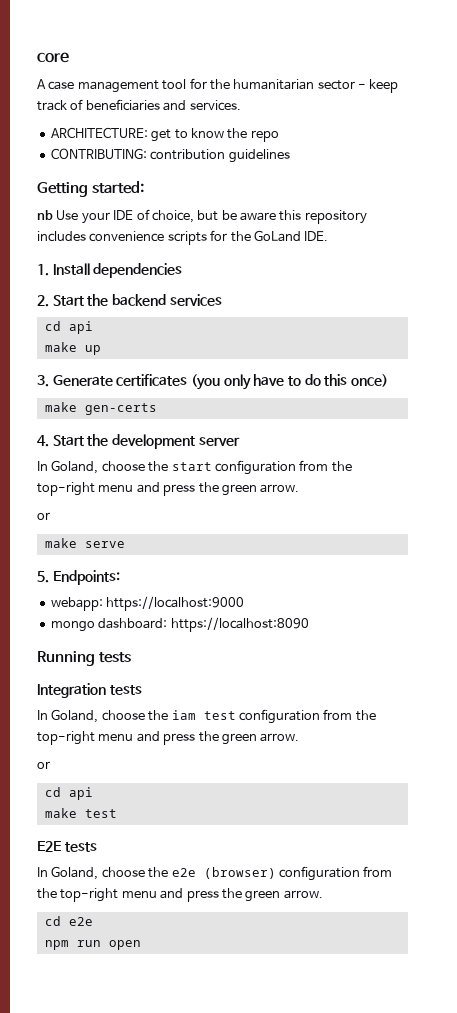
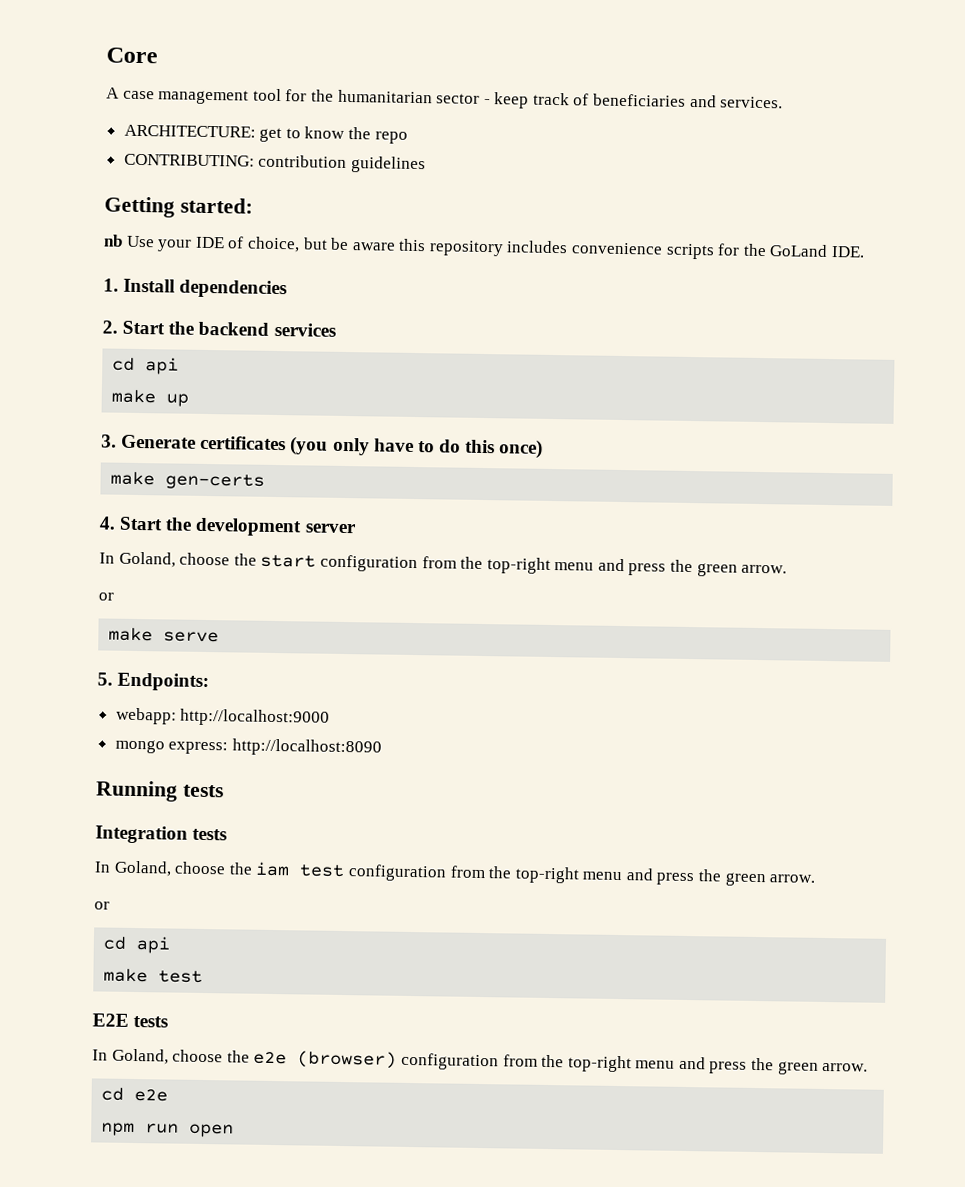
[37,52,69,63] core -> [106,47,158,64] Core
[106,596,245,611] https://localhost:9000 -> [180,708,331,727] http://localhost:9000
[98,617,309,632] dashboard: https://localhost:8090 -> [168,738,382,757] express: http://localhost:8090

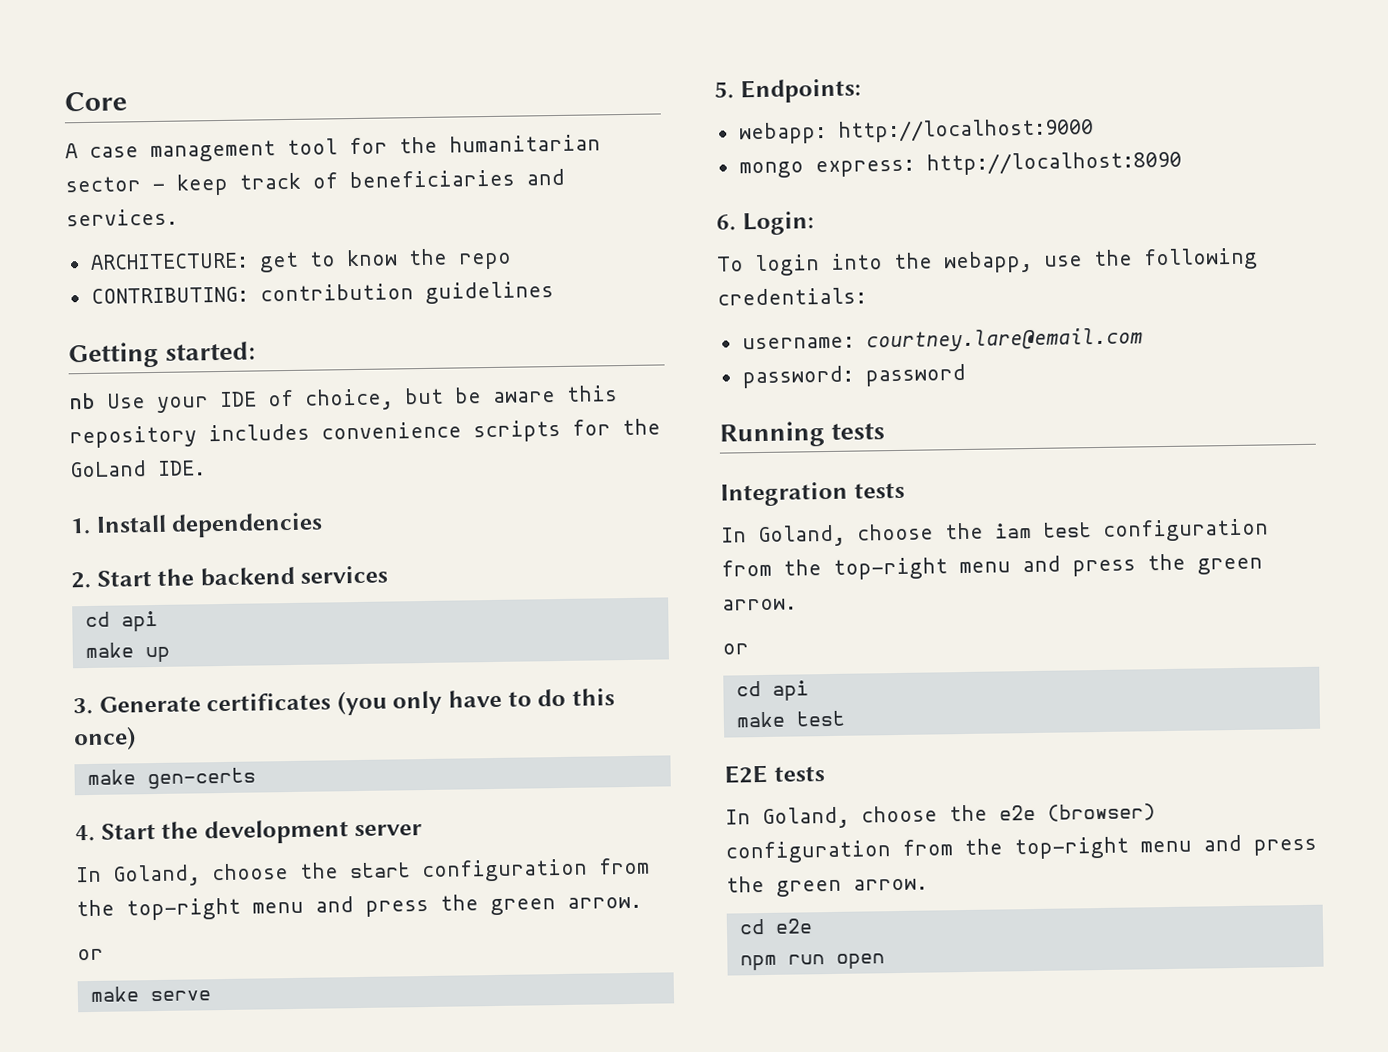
(382, 747) none -> [716,211,814,236] [717,247,1258,277] [717,287,867,306] [741,327,1143,353] [741,363,966,389] // 6. Login: // To login into the webapp, use the following credentials: // username: courtney.lare@email.com // password: password

